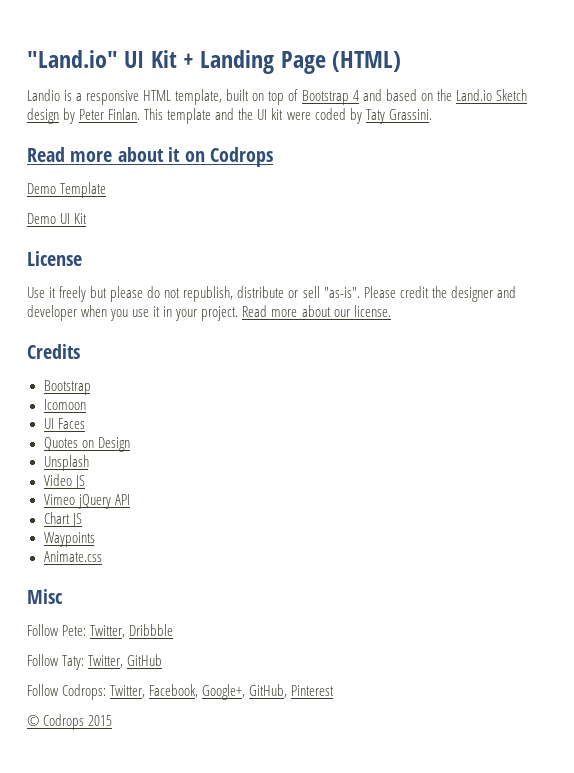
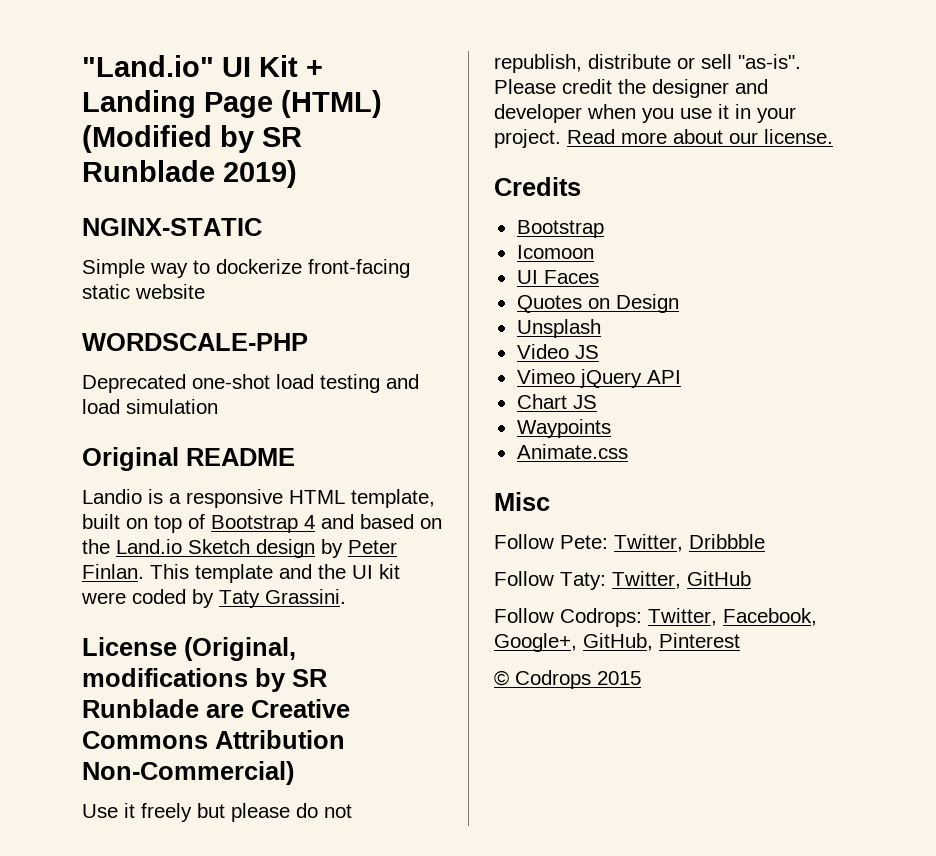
(402, 61) none -> [82,125,302,153] [82,160,297,188] [82,218,262,236] [82,259,410,278] [82,284,205,299] [82,333,308,351] [82,374,419,393] [82,399,218,414] [82,447,295,471] (Modified by SR Runblade 2019) // NGINX-STATIC // Simple way to dockerize front-facing static website // WORDSCALE-PHP // Deprecated one-shot load testing and load simulation // Original README
[27,147,273,167] [27,182,107,198] [27,213,88,224] [27,251,82,266] Read more about it on Codrops // Demo Template // Demo UI Kit // License -> [82,637,296,661] [82,668,327,692] [82,699,350,718] [82,730,345,749] [82,761,294,785] License (Original, modifications by SR Runblade are Creative Commons Attribution Non-Commercial)

